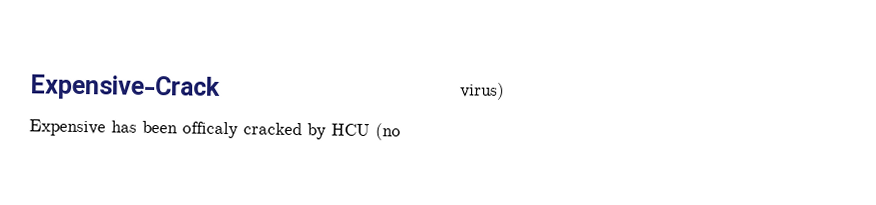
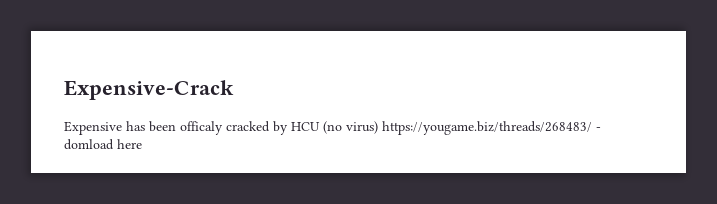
(505, 91) none -> [382,121,601,135] [64,139,142,150] https://yougame.biz/threads/268483/ - domload here

